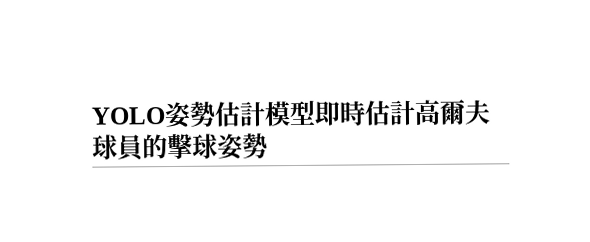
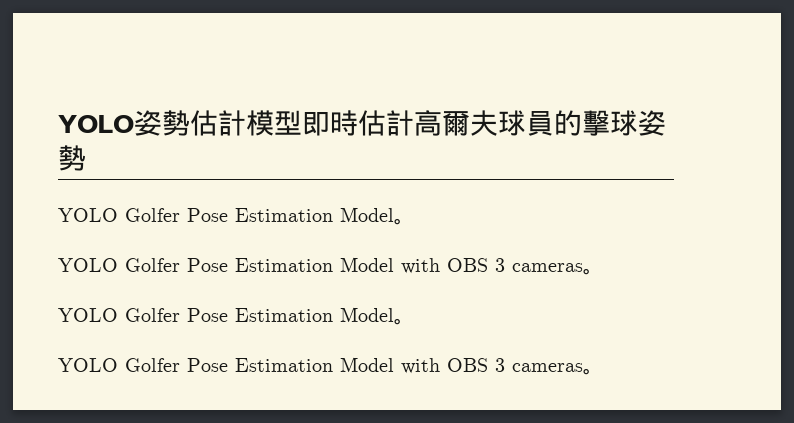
(268, 146) none -> [58,207,414,225] [58,257,603,275] [58,307,414,325] [58,357,603,375] // YOLO Golfer Pose Estimation Model。 // YOLO Golfer Pose Estimation Model with OBS 3 cameras。 // YOLO Golfer Pose Estimation Model。 // YOLO Golfer Pose Estimation Model with OBS 3 cameras。

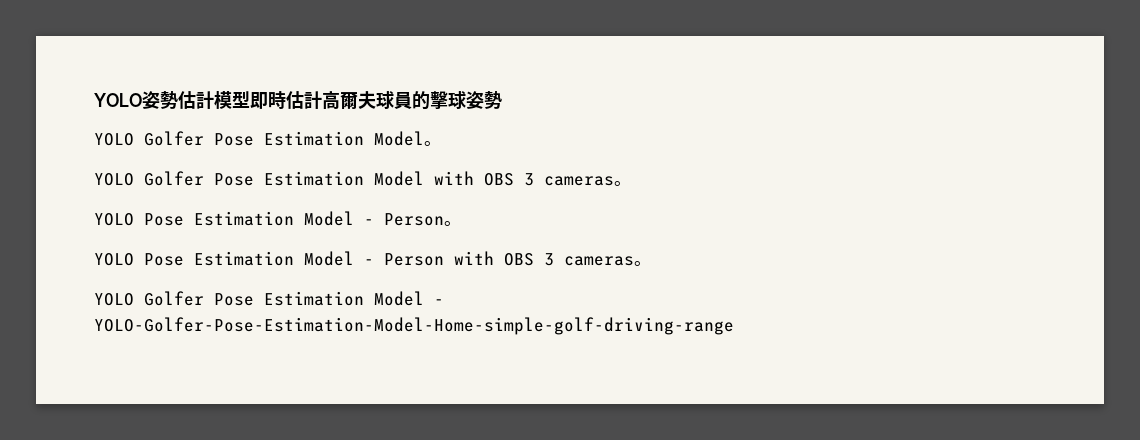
[125,307,414,325] [58,357,603,375] Golfer Pose Estimation Model。 // YOLO Golfer Pose Estimation Model with OBS 3 cameras。 -> [144,211,461,226] [94,251,651,266] [94,291,444,306] [94,317,734,335] Pose Estimation Model - Person。 // YOLO Pose Estimation Model - Person with OBS 3 cameras。 // YOLO Golfer Pose Estimation Model - YOLO-Golfer-Pose-Estimation-Model-Home-simple-golf-driving-range

